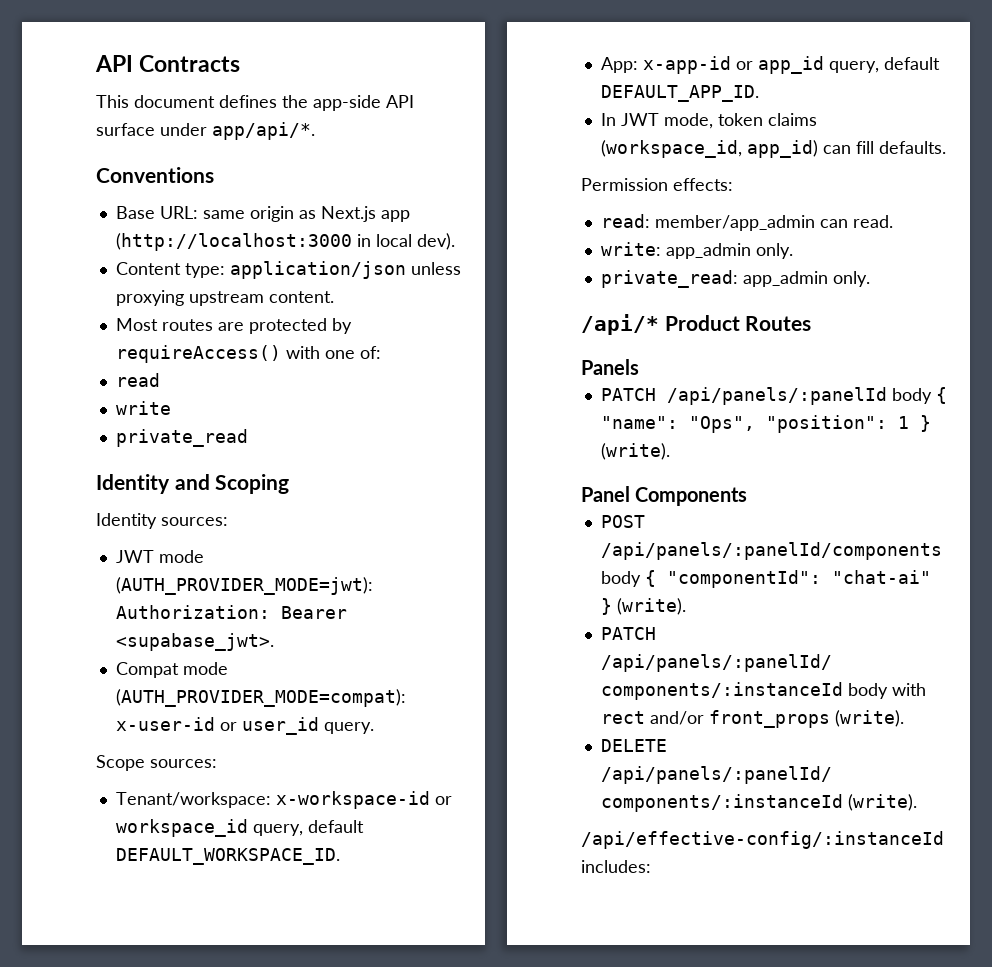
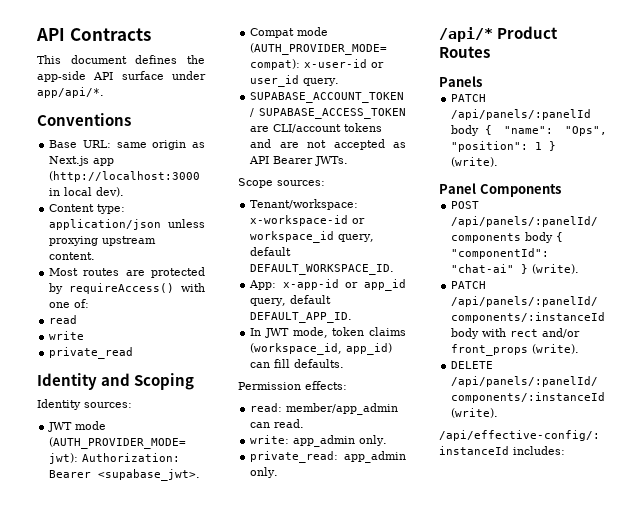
(374, 728) none -> [250,92,405,103] [250,108,406,119] [250,123,383,133] [250,139,406,150] [249,156,349,166] // SUPABASE_ACCOUNT_TOKEN / SUPABASE_ACCESS_TOKEN are CLI/account tokens and are not accepted as API Bearer JWTs.

